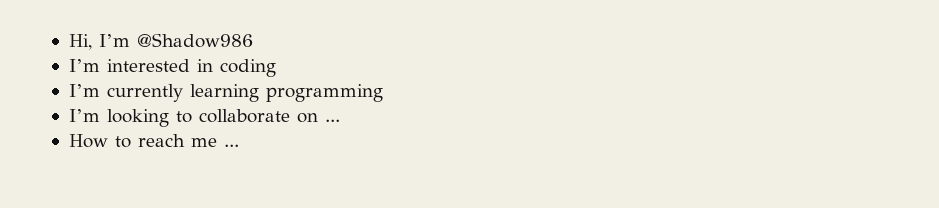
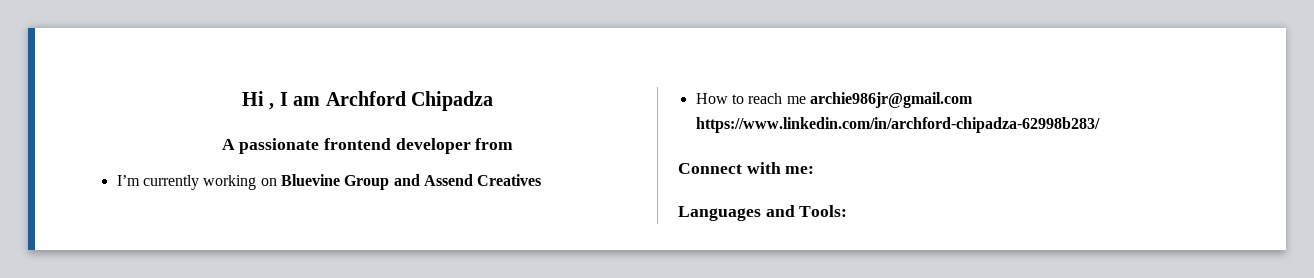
[68,33,253,50] [68,59,276,77] [68,84,383,102] [68,109,340,127] [68,134,239,148] Hi, I’m @Shadow986 // I’m interested in coding // I’m currently learning programming // I’m looking to collaborate on ... // How to reach me ... -> [242,91,493,111] [221,138,514,154] [116,174,542,190] [695,92,973,108] [695,117,1100,133] [678,162,815,174] [678,205,848,221] Hi , I am Archford Chipadza // A passionate frontend developer from // I’m currently working on Bluevine Group and Assend Creatives // How to reach me archie986jr@gmail.com https://www.linkedin.com/in/archford-chipadza-62998b283/ // Connect with me: // Languages and Tools:

